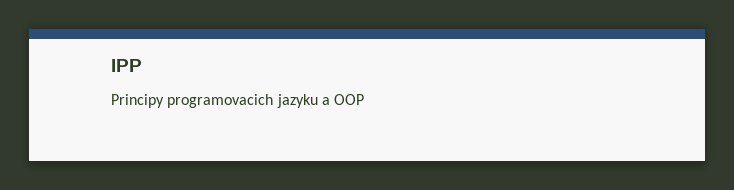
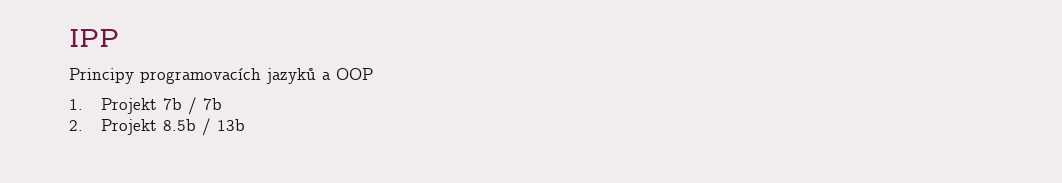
[167,94,318,108] programovacich jazyku -> [140,68,316,84] programovacích jazyků
(365, 99) none -> [69,97,222,115] [69,118,245,136] // 1. Projekt 7b / 7b // 2. Projekt 8.5b / 13b

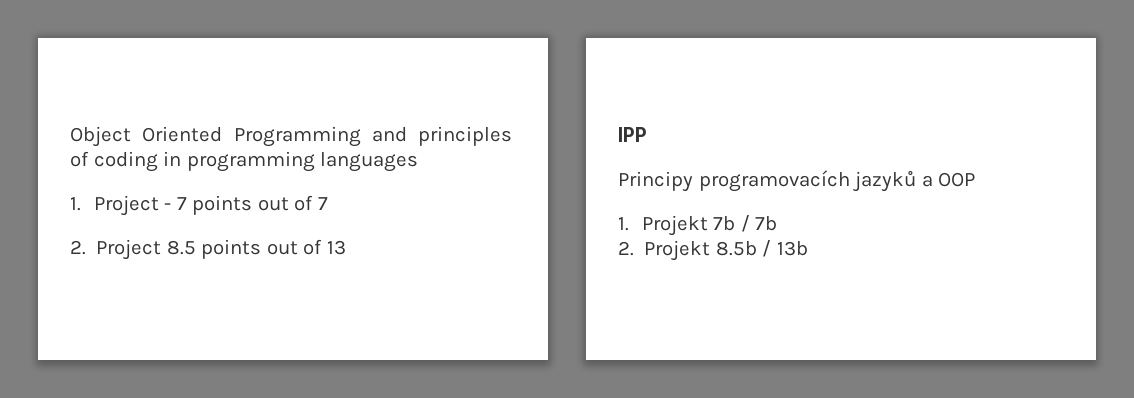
(69, 38) none -> [70,126,512,147] [70,151,419,172] [70,195,328,216] [70,239,346,260] Object Oriented Programming and principles of coding in programming languages // 1. Project - 7 points out of 7 // 2. Project 8.5 points out of 13 //

